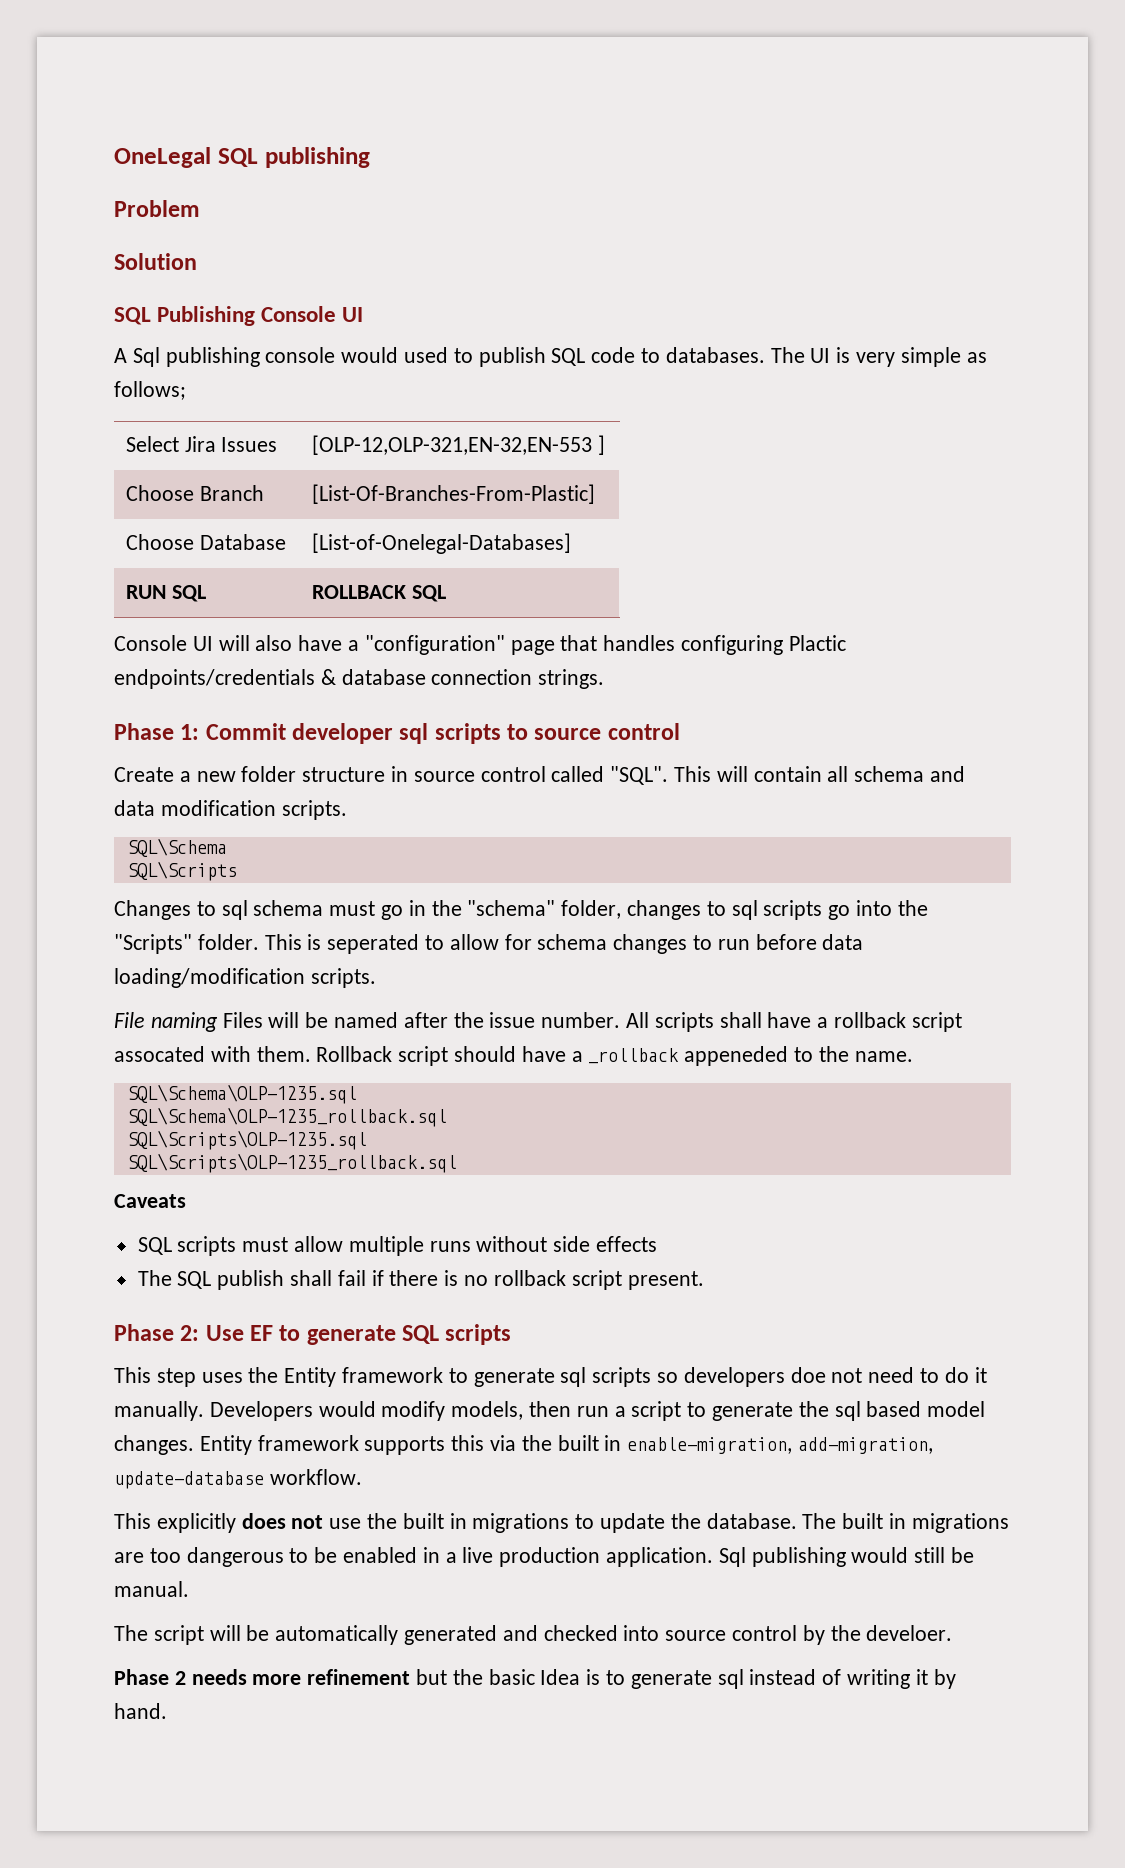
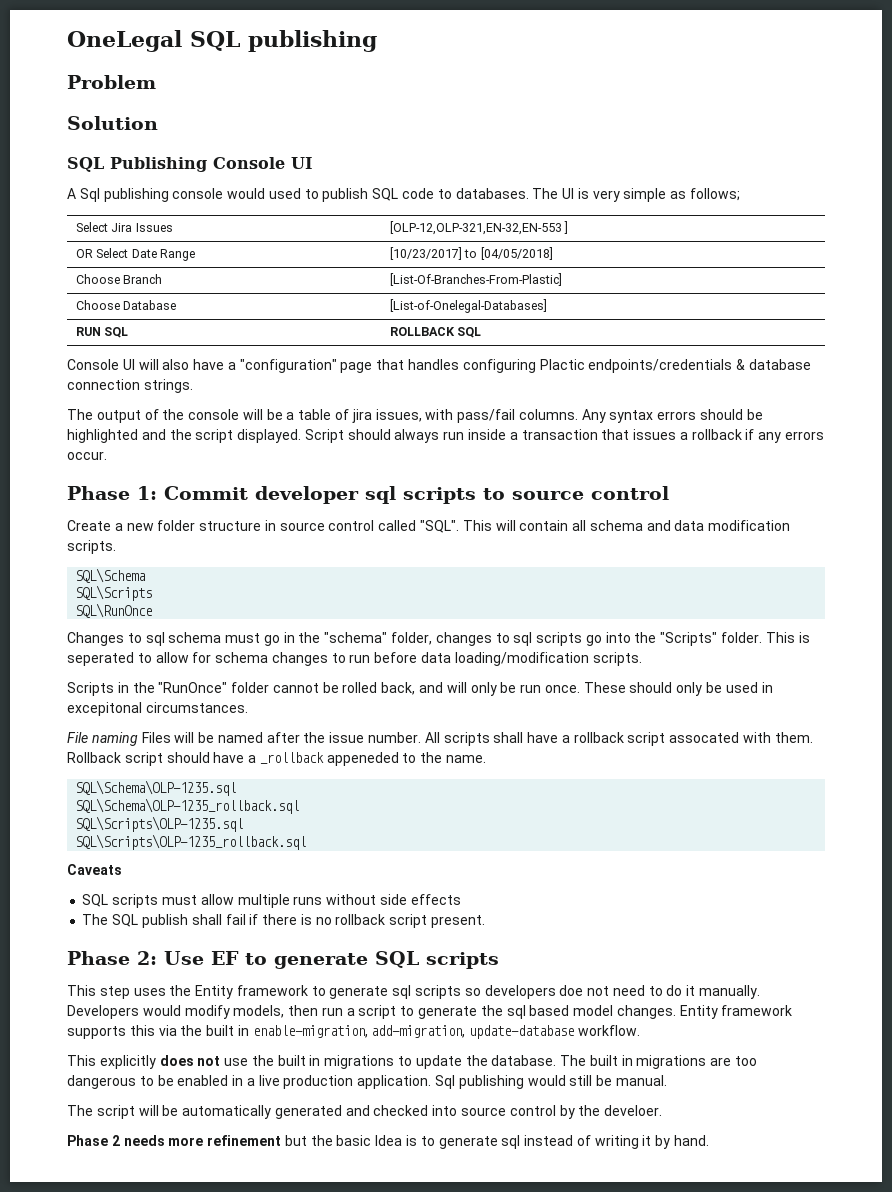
(605, 445) none -> [76,248,196,261] [390,247,553,260] // OR Select Date Range | [10/23/2017] to [04/05/2018]
(605, 679) none -> [67,409,763,423] [67,429,825,443] [67,451,107,460] // The output of the console will be a table of jira issues, with pass/fail columns. Any syntax errors should be highlighted and the script displayed. Script should always run inside a transaction that issues a rollback if any errors occur.
(237, 871) none -> [75,603,153,618] // SQL\RunOnce
(376, 978) none -> [67,682,773,696] [67,702,248,716] // Scripts in the "RunOnce" folder cannot be rolled back, and will only be run once. These should only be used in excepitonal circumstances.

